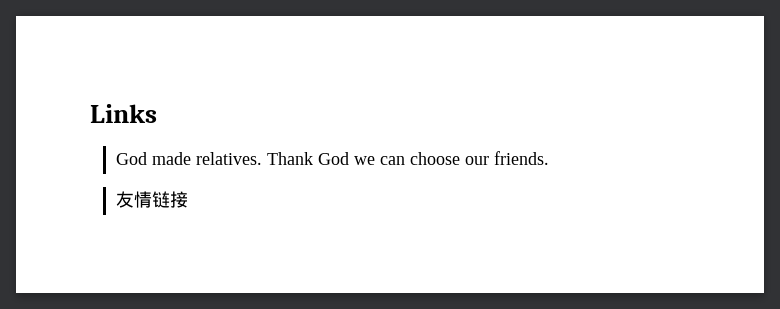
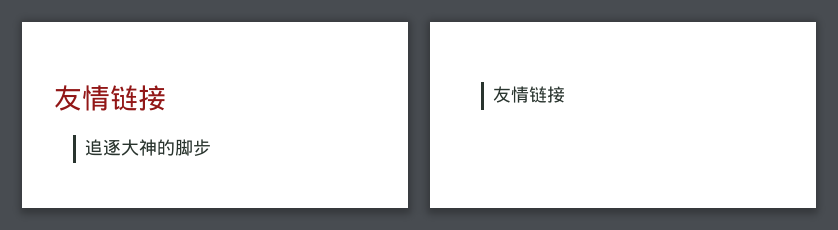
[90,104,157,123] [115,151,549,165] Links // God made relatives. Thank God we can choose our friends. -> [54,85,166,111] [85,139,212,156] 友情链接 // 追逐大神的脚步

